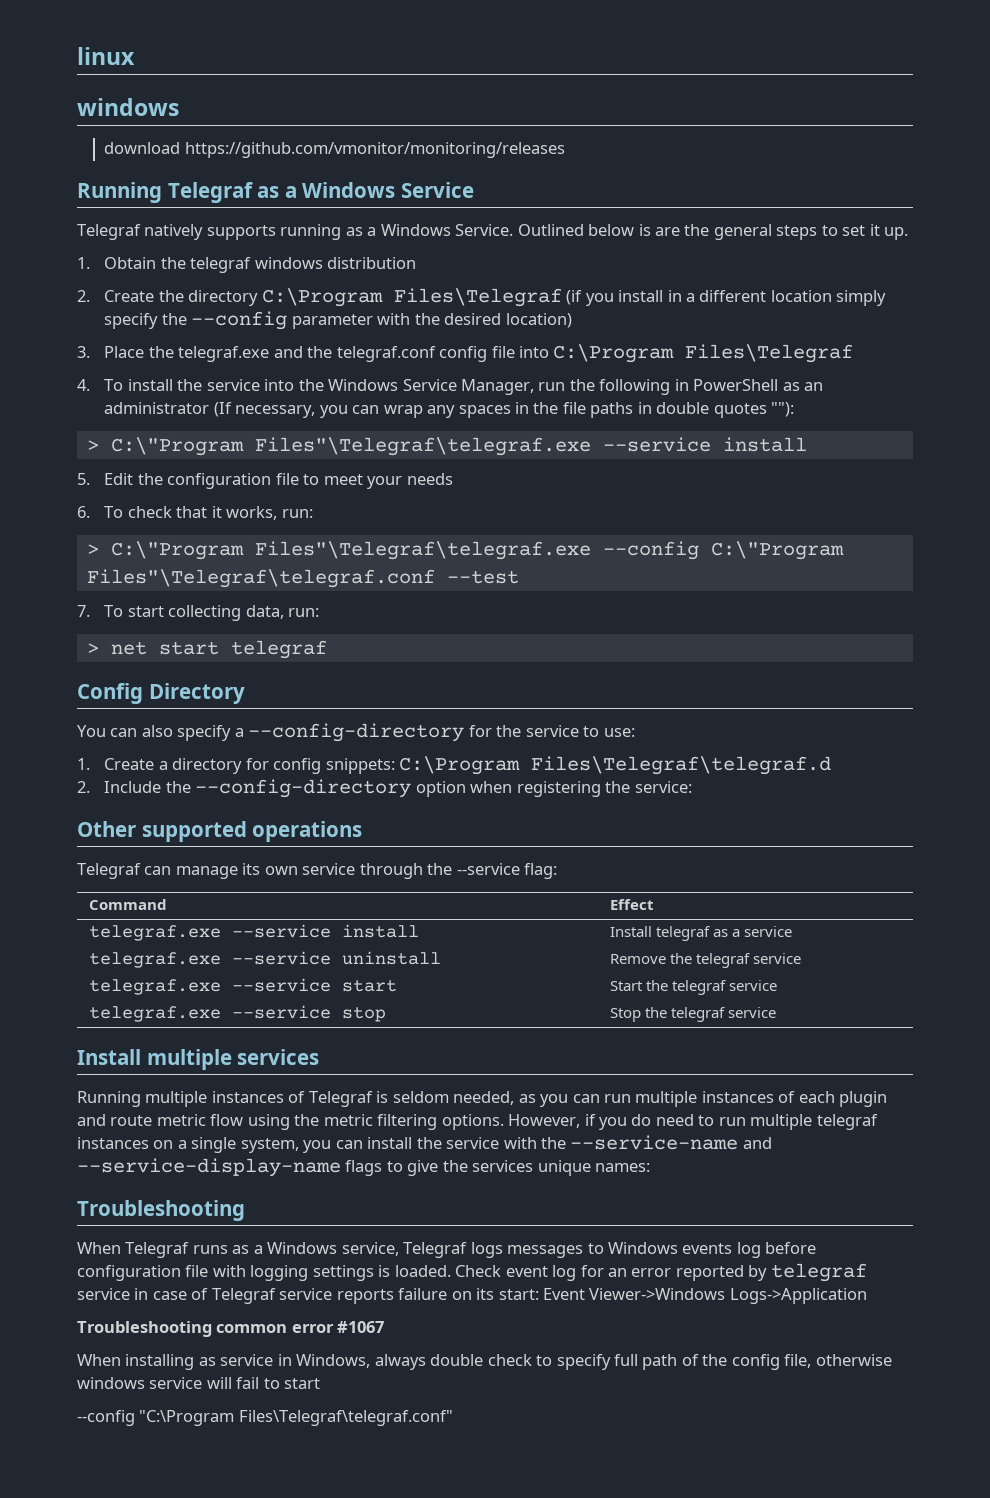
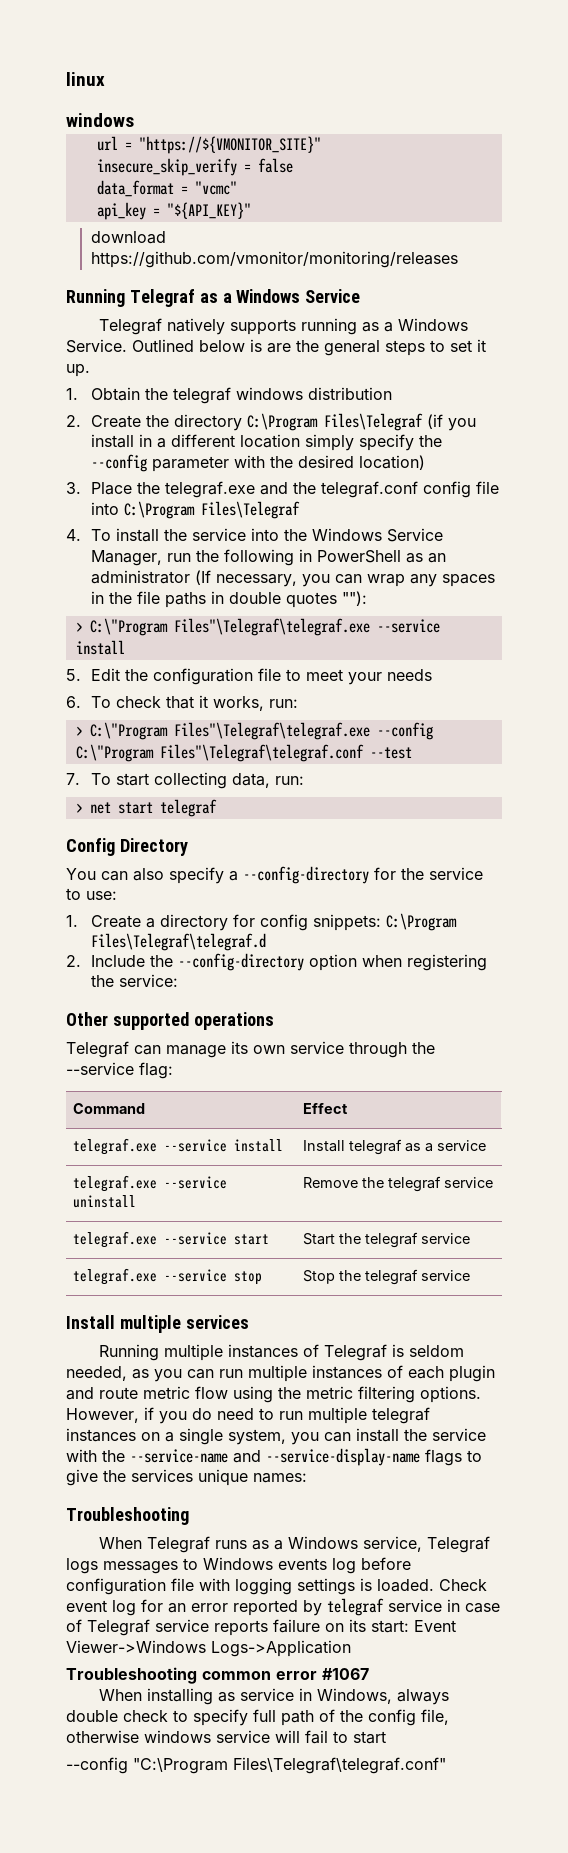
(179, 107) none -> [96,136,321,154] [96,158,293,176] [96,180,237,197] [96,202,251,220] // url = "https://${VMONITOR_SITE}" // insecure_skip_verify = false // data_format = "vcmc" // api_key = "${API_KEY}"

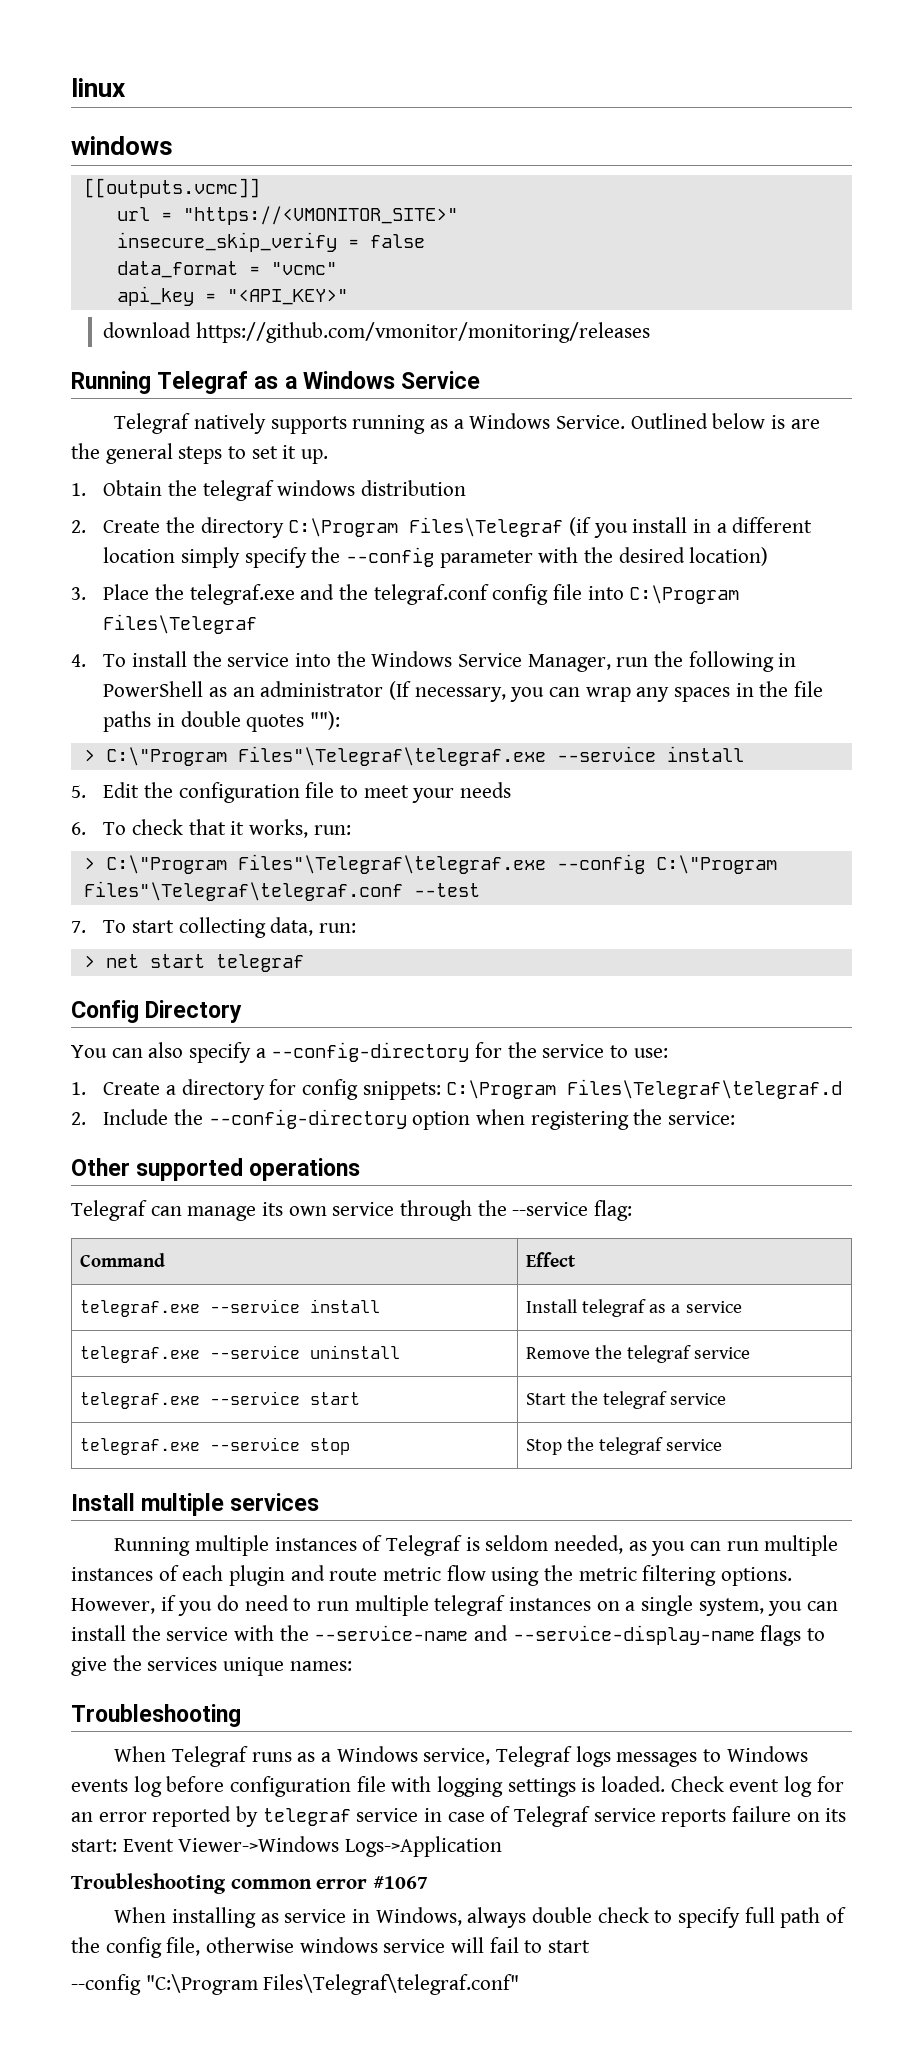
(134, 120) none -> [83,178,260,198] // [[outputs.vcmc]]
[138,136,321,154] "https://${VMONITOR_SITE}" -> [182,206,458,225] "https://<VMONITOR_SITE>"
[166,202,251,219] "${API_KEY}" -> [226,289,348,305] "<API_KEY>"

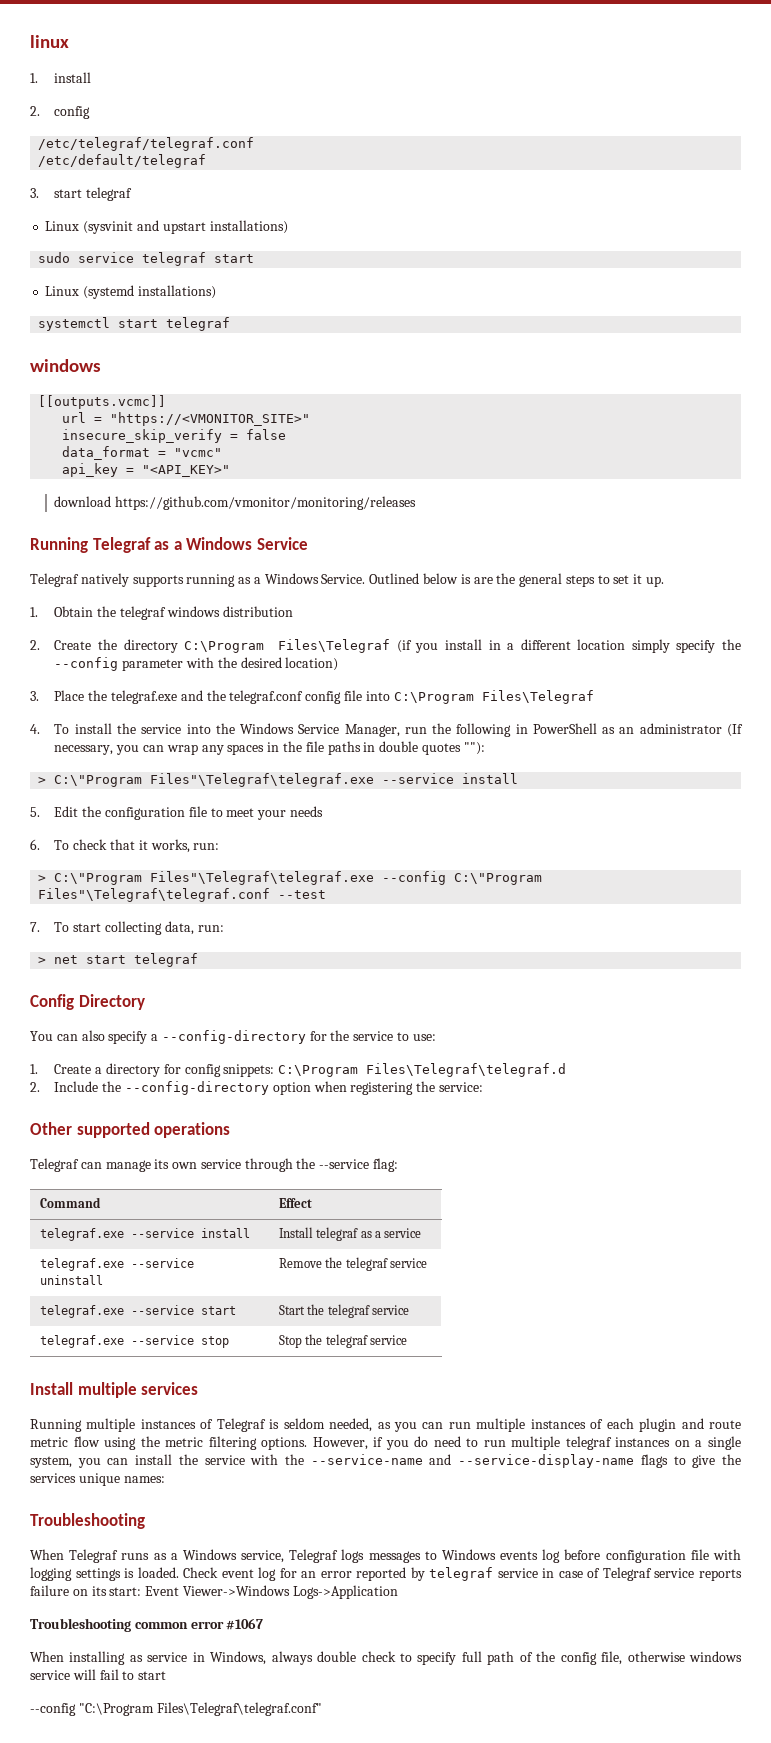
(126, 87) none -> [30,72,92,83] [30,106,91,119] [38,137,255,151] [38,154,207,168] [30,187,133,201] [45,220,288,234] [38,252,255,266] [45,285,216,299] [38,317,231,331] // 1. install // 2. config // /etc/telegraf/telegraf.conf // /etc/default/telegraf // 3. start telegraf // Linux (sysvinit and upstart installations) // sudo service telegraf start // Linux (systemd installations) // systemctl start telegraf

